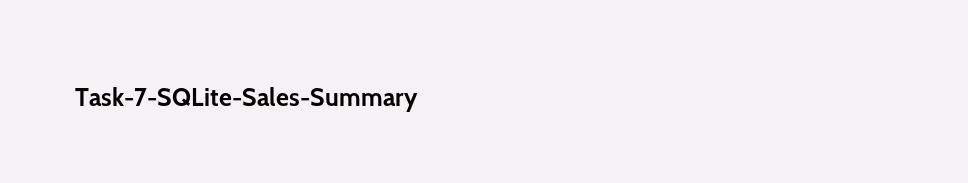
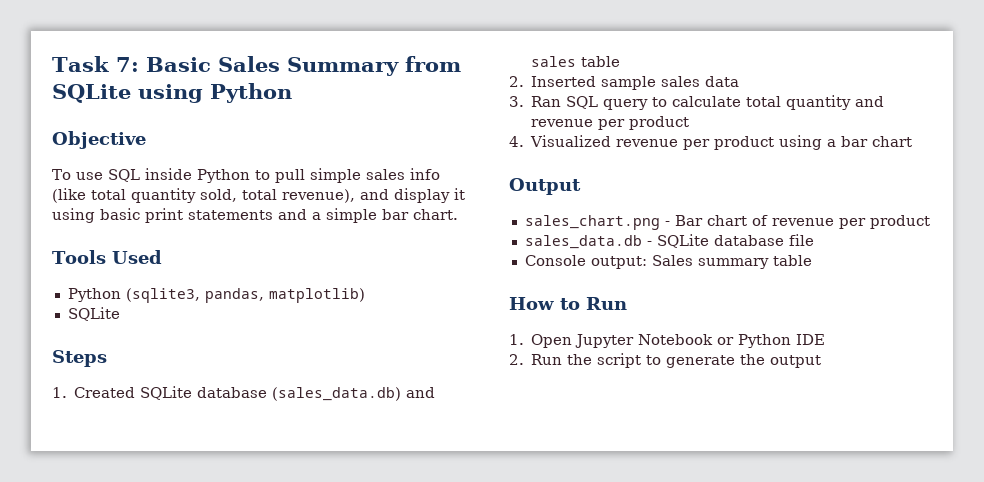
[75,87,418,112] Task-7-SQLite-Sales-Summary -> [52,56,461,76] [52,83,292,103] [52,131,146,149] [52,168,440,183] [52,188,465,203] [52,208,458,223] [52,250,162,264] [67,288,365,303] [67,307,120,321] [52,350,107,367] [52,386,436,401] [531,56,621,67] [509,76,740,90] [509,95,885,110] [531,116,690,130] [509,135,913,150] [509,178,581,195] [524,215,930,230] [524,234,814,249] [524,255,812,269] [509,297,627,310] [509,334,826,348] [509,353,822,368] Task 7: Basic Sales Summary from SQLite using Python // Objective // To use SQL inside Python to pull simple sales info (like total quantity sold, total revenue), and display it using basic print statements and a simple bar chart. // Tools Used // Python (sqlite3, pandas, matplotlib) // SQLite // Steps // 1. Created SQLite database (sales_data.db) and sales table // 2. Inserted sample sales data // 3. Ran SQL query to calculate total quantity and revenue per product // 4. Visualized revenue per product using a bar chart // Output // sales_chart.png - Bar chart of revenue per product // sales_data.db - SQLite database file // Console output: Sales summary table // How to Run // 1. Open Jupyter Notebook or Python IDE // 2. Run the script to generate the output

